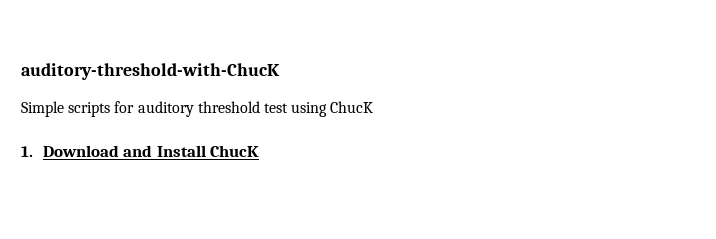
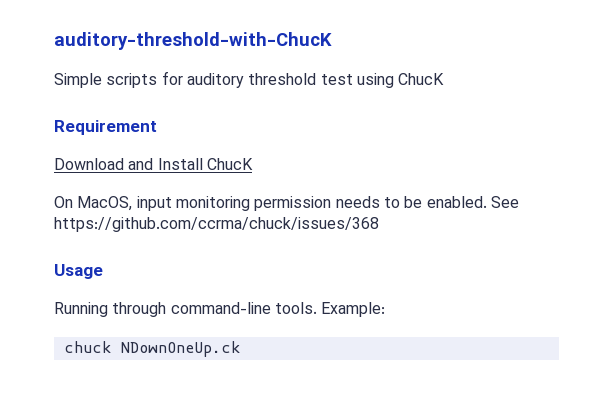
[21,146,33,157] 1. -> [54,120,157,135] Requirement //
(260, 151) none -> [54,196,519,211] [54,217,379,232] [54,264,103,279] [54,302,386,317] [63,341,241,357] // On MacOS, input monitoring permission needs to be enabled. See https://github.com/ccrma/chuck/issues/368 // Usage // Running through command-line tools. Example: // chuck NDownOneUp.ck

